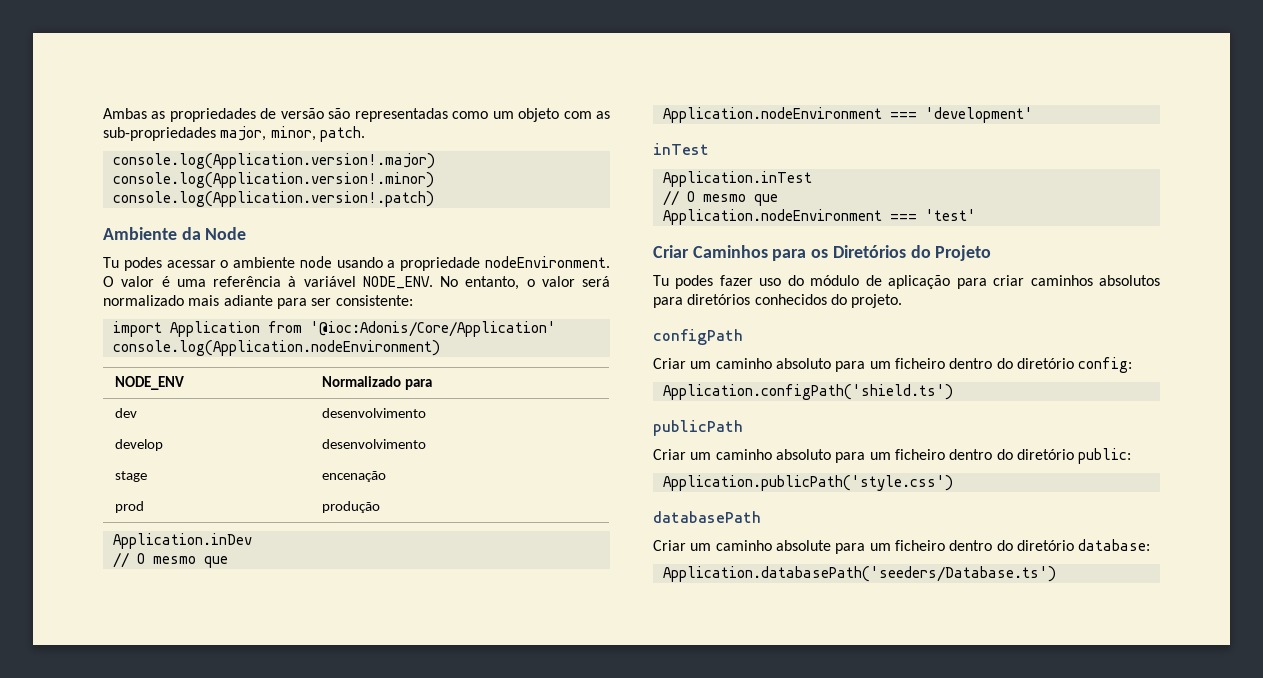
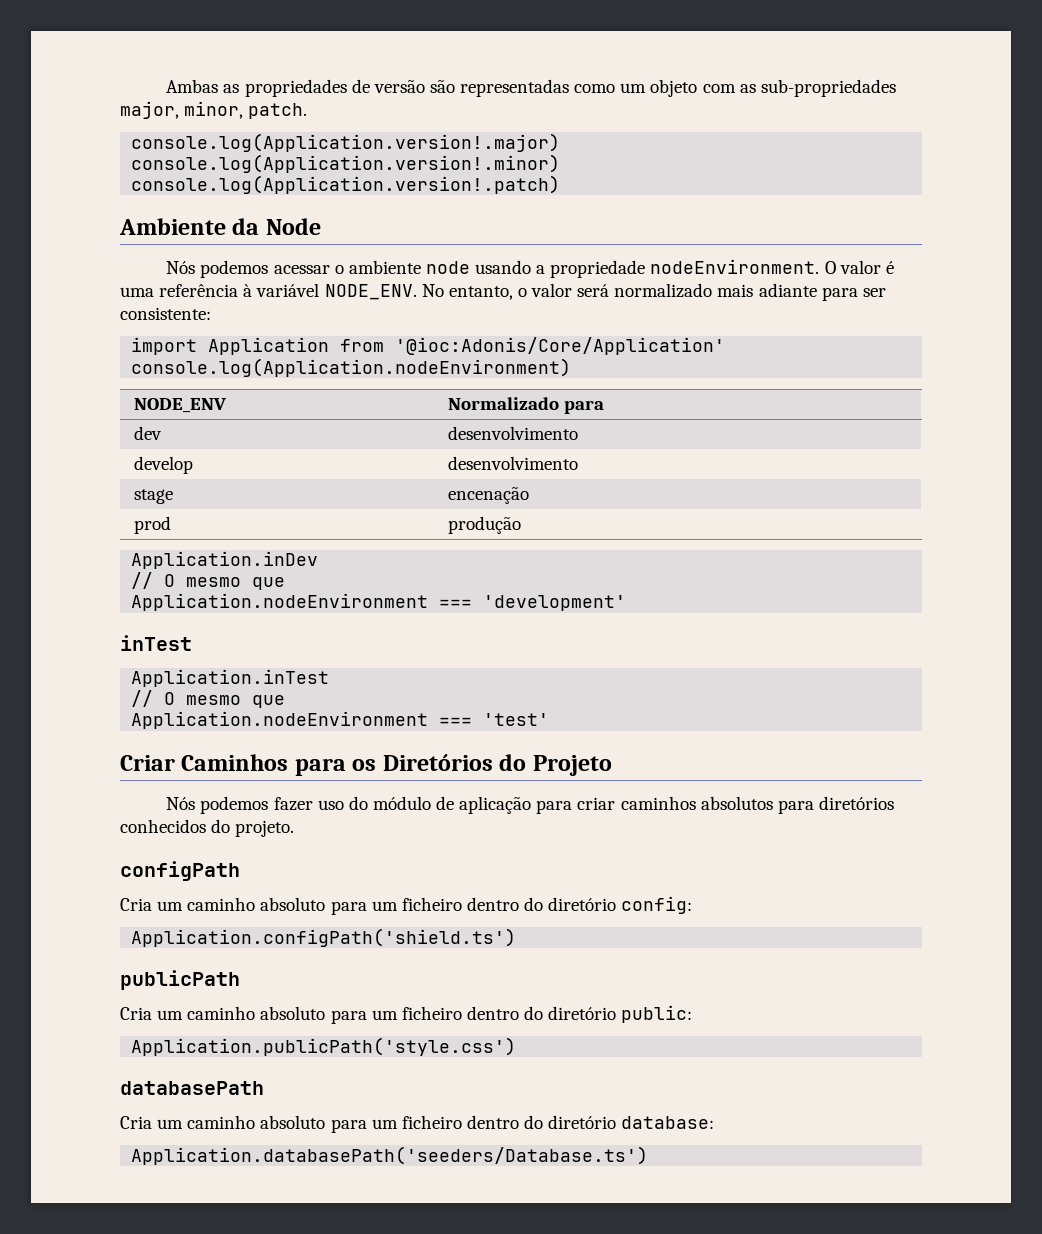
[103,257,162,271] Tu podes -> [166,260,269,278] Nós podemos
[653,275,714,289] Tu podes -> [166,796,269,814] Nós podemos
[653,358,686,369] Criar -> [120,898,152,911] Cria
[653,449,686,460] Criar -> [120,1007,152,1020] Cria
[653,540,831,551] Criar um caminho absolute -> [120,1115,326,1129] Cria um caminho absoluto

